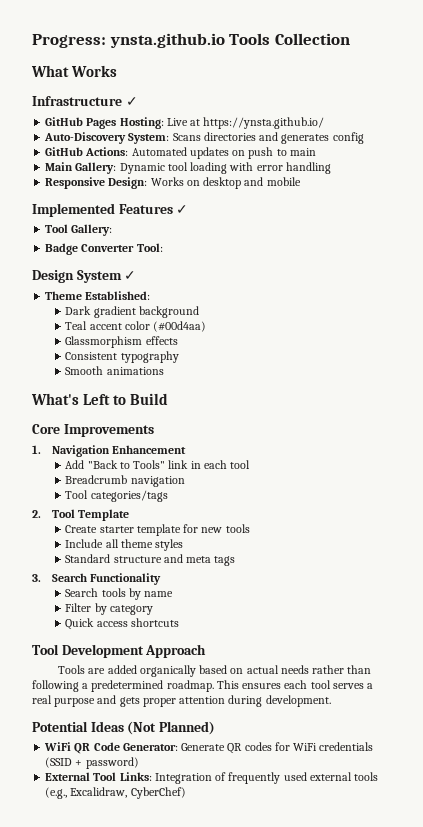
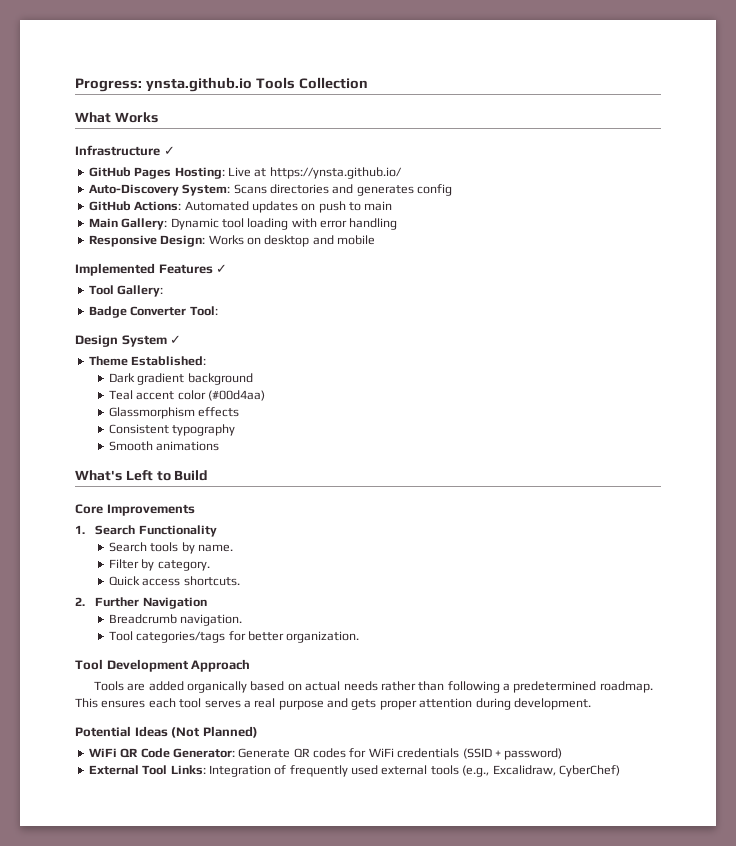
[52,445,187,457] [65,460,251,469] [65,475,185,487] [65,490,168,502] [32,509,130,521] [65,524,250,536] [65,539,184,551] [65,554,236,566] [32,574,41,582] Navigation Enhancement // Add "Back to Tools" link in each tool // Breadcrumb navigation // Tool categories/tags // 2. Tool Template // Create starter template for new tools // Include all theme styles // Standard structure and meta tags // 3. -> (85, 529) none
[144,591,174,597] name -> [198,544,234,552] name.
[109,605,153,615] category -> [157,560,210,571] category.
[130,618,179,627] shortcuts -> [183,576,240,586] [75,597,207,609] [108,614,243,626] [108,631,360,643] shortcuts. // 2. Further Navigation // Breadcrumb navigation. // Tool categories/tags for better organization.

